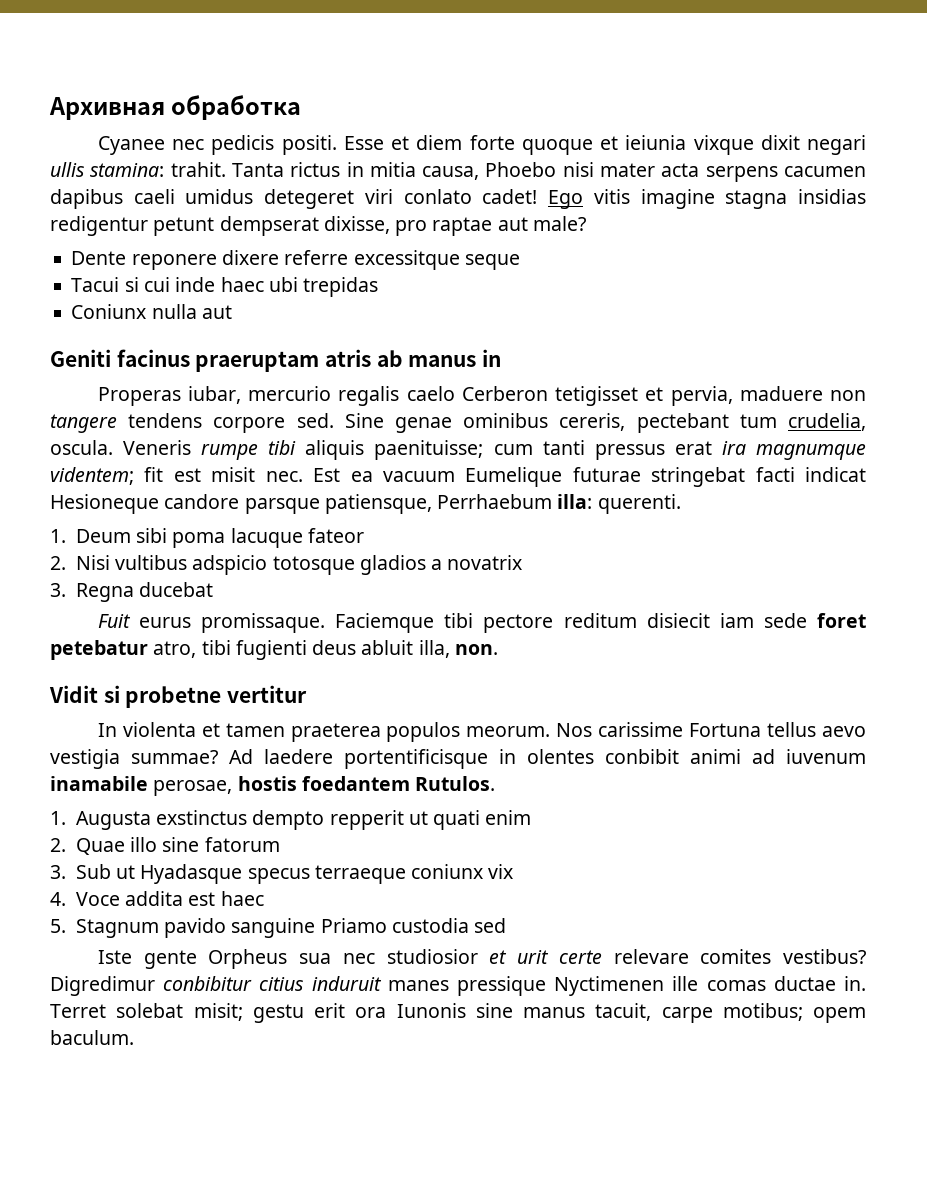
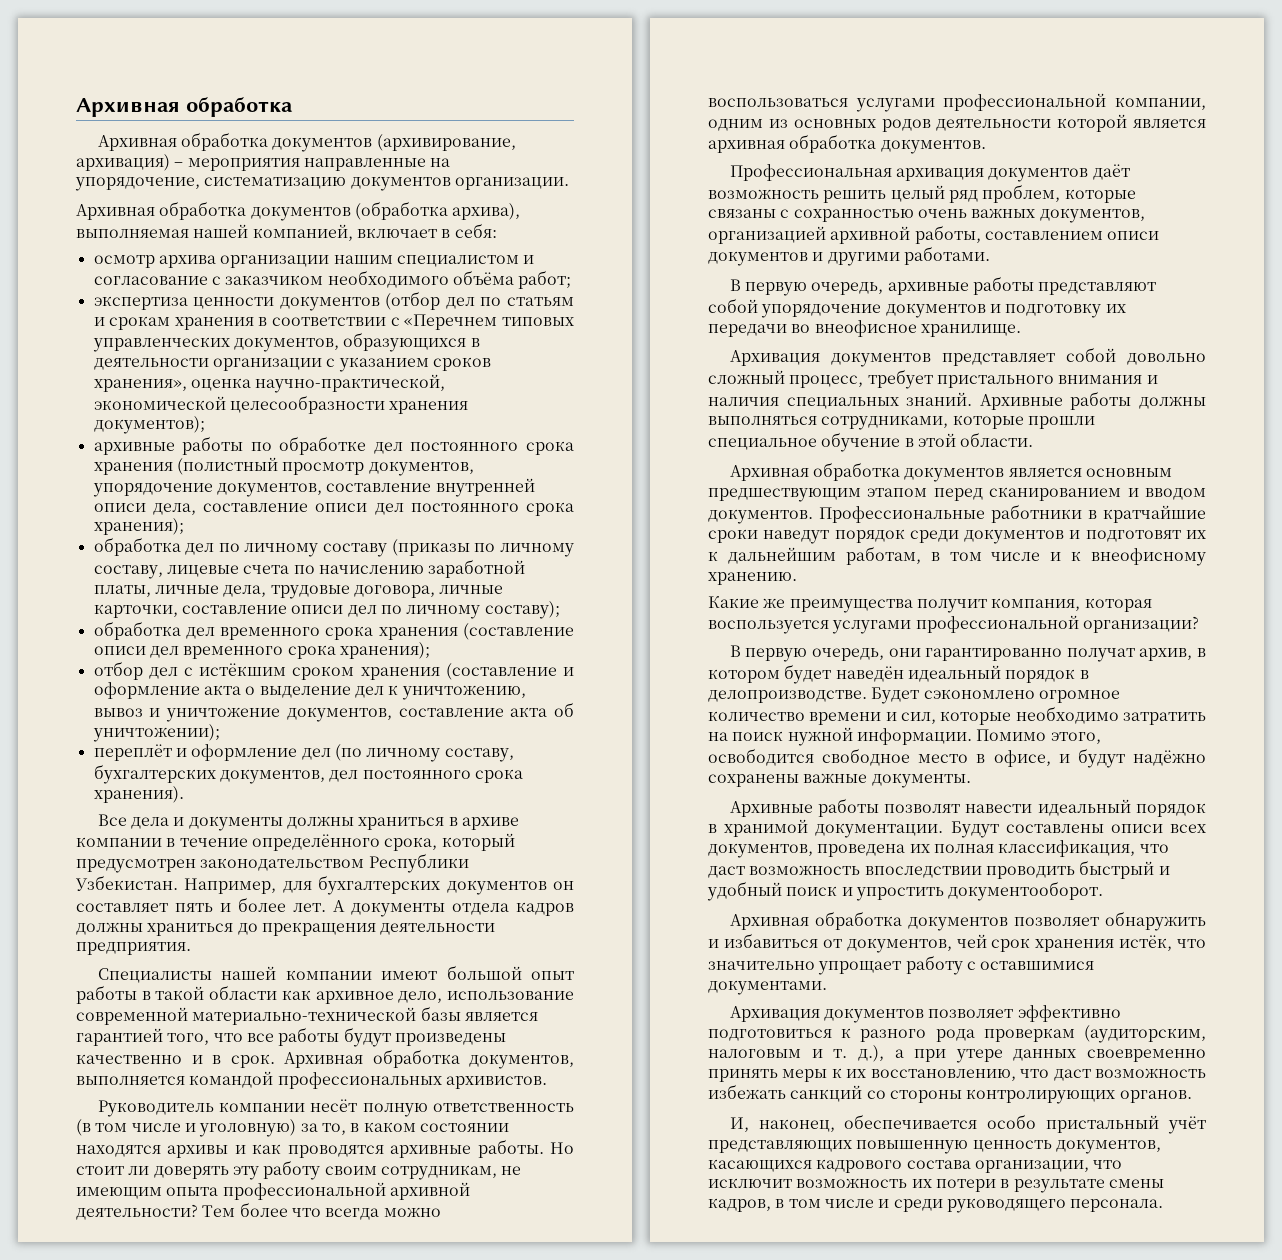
[97,135,867,155] [50,162,866,182] [50,189,867,209] [50,216,586,236] [71,250,520,270] [71,277,379,297] [71,304,232,319] [50,349,502,372] [97,386,867,406] [50,413,866,433] [50,440,867,460] [50,467,866,487] [50,494,681,514] [50,528,364,548] [50,555,523,575] [50,582,214,602] [97,613,866,633] [50,640,498,660] [49,685,308,708] [97,722,866,742] [50,749,866,769] [50,776,496,796] [50,810,532,830] [50,837,280,855] [50,864,514,884] [50,891,264,906] [50,918,507,938] [97,949,867,969] [50,976,867,996] [50,1003,866,1023] [50,1030,134,1045] Cyanee nec pedicis positi. Esse et diem forte quoque et ieiunia vixque dixit negari ullis stamina: trahit. Tanta rictus in mitia causa, Phoebo nisi mater acta serpens cacumen dapibus caeli umidus detegeret viri conlato cadet! Ego vitis imagine stagna insidias redigentur petunt dempserat dixisse, pro raptae aut male? // Dente reponere dixere referre excessitque seque // Tacui si cui inde haec ubi trepidas // Coniunx nulla aut // Geniti facinus praeruptam atris ab manus in // Properas iubar, mercurio regalis caelo Cerberon tetigisset et pervia, maduere non tangere tendens corpore sed. Sine genae ominibus cereris, pectebant tum crudelia, oscula. Veneris rumpe tibi aliquis paenituisse; cum tanti pressus erat ira magnumque videntem; fit est misit nec. Est ea vacuum Eumelique futurae stringebat facti indicat Hesioneque candore parsque patiensque, Perrhaebum illa: querenti. // 1. Deum sibi poma lacuque fateor // 2. Nisi vultibus adspicio totosque gladios a novatrix // 3. Regna ducebat // Fuit eurus promissaque. Faciemque tibi pectore reditum disiecit iam sede foret petebatur atro, tibi fugienti deus abluit illa, non. // Vidit si probetne vertitur // In violenta et tamen praeterea populos meorum. Nos carissime Fortuna tellus aevo vestigia summae? Ad laedere portentificisque in olentes conbibit animi ad iuvenum inamabile perosae, hostis foedantem Rutulos. // 1. Augusta exstinctus dempto repperit ut quati enim // 2. Quae illo sine fatorum // 3. Sub ut Hyadasque specus terraeque coniunx vix // 4. Voce addita est haec // 5. Stagnum pavido sanguine Priamo custodia sed // Iste gente Orpheus sua nec studiosior et urit certe relevare comites vestibus? Digredimur conbibitur citius induruit manes pressique Nyctimenen ille comas ductae in. Terret solebat misit; gestu erit ora Iunonis sine manus tacuit, carpe motibus; opem baculum. -> [97,132,516,152] [76,154,451,171] [75,176,569,191] [76,201,521,221] [76,223,497,241] [93,255,535,268] [93,270,572,289] [93,291,574,311] [93,314,574,330] [92,332,480,352] [93,357,491,372] [93,374,446,393] [93,395,469,414] [93,416,205,434] [93,436,574,455] [93,457,474,476] [92,478,535,497] [93,502,574,516] [93,518,184,535] [93,537,574,557] [93,559,526,579] [93,585,504,599] [93,601,560,619] [93,621,574,640] [93,642,430,659] [93,661,574,680] [93,682,526,700] [93,702,574,722] [92,724,220,742] [93,744,514,762] [93,764,523,784] [93,786,184,803] [97,814,519,831] [76,833,515,851] [76,853,469,873] [75,875,575,895] [76,897,574,917] [76,922,496,936] [76,942,191,955] [97,965,574,983] [76,985,574,1004] [76,1006,538,1025] [76,1027,506,1047] [76,1049,574,1069] [76,1071,547,1089] [97,1099,574,1117] [76,1119,509,1137] [76,1139,575,1158] [76,1160,522,1180] [76,1182,470,1200] [76,1202,441,1220] [708,93,1206,112] [708,114,1206,132] [708,134,986,154] [729,164,1130,182] [708,184,1136,203] [708,208,1145,223] [708,225,1160,244] [708,246,990,266] [729,276,1157,296] [708,298,1126,318] [708,320,1021,337] [729,347,1206,367] [708,369,1158,389] [708,391,1206,410] [708,415,1095,430] [708,432,1034,452] [729,462,1172,482] [708,487,1206,502] [708,504,1206,524] [708,529,1206,544] [708,546,1206,566] [708,572,797,585] [708,596,1152,613] [708,615,1199,634] [729,645,1206,662] [708,664,1089,684] [708,687,1120,704] [708,706,1206,725] [708,727,1101,746] [708,748,1206,768] [708,773,971,788] [729,798,1206,817] [708,819,1206,838] [708,840,1169,858] [708,860,1170,879] [707,881,1104,901] [729,911,1206,931] [708,933,1206,953] [708,955,1095,975] [708,980,827,995] [729,1005,1121,1023] [708,1025,1206,1043] [708,1045,1206,1063] [708,1068,1206,1082] [708,1084,1192,1104] [729,1114,1206,1134] [708,1139,1161,1154] [708,1159,1123,1173] [708,1178,1164,1193] [708,1198,1164,1213] Архивная обработка документов (архивирование, архивация) – мероприятия направленные на упорядочение, систематизацию документов организации. // Архивная обработка документов (обработка архива), выполняемая нашей компанией, включает в себя: // осмотр архива организации нашим специалистом и согласование с заказчиком необходимого объёма работ; // экспертиза ценности документов (отбор дел по статьям и срокам хранения в соответствии с «Перечнем типовых управленческих документов, образующихся в деятельности организации с указанием сроков хранения», оценка научно-практической, экономической целесообразности хранения документов); // архивные работы по обработке дел постоянного срока хранения (полистный просмотр документов, упорядочение документов, составление внутренней описи дела, составление описи дел постоянного срока хранения); // обработка дел по личному составу (приказы по личному составу, лицевые счета по начислению заработной платы, личные дела, трудовые договора, личные карточки, составление описи дел по личному составу); // обработка дел временного срока хранения (составление описи дел временного срока хранения); // отбор дел с истёкшим сроком хранения (составление и оформление акта о выделение дел к уничтожению, вывоз и уничтожение документов, составление акта об уничтожении); // переплёт и оформление дел (по личному составу, бухгалтерских документов, дел постоянного срока хранения). // Все дела и документы должны храниться в архиве компании в течение определённого срока, который предусмотрен законодательством Республики Узбекистан. Например, для бухгалтерских документов он составляет пять и более лет. А документы отдела кадров должны храниться до прекращения деятельности предприятия. // Специалисты нашей компании имеют большой опыт работы в такой области как архивное дело, использование современной материально-технической базы является гарантией того, что все работы будут произведены качественно и в срок. Архивная обработка документов, выполняется командой профессиональных архивистов. // Руководитель компании несёт полную ответственность (в том числе и уголовную) за то, в каком состоянии находятся архивы и как проводятся архивные работы. Но стоит ли доверять эту работу своим сотрудникам, не имеющим опыта профессиональной архивной деятельности? Тем более что всегда можно воспользоваться услугами профессиональной компании, одним из основных родов деятельности которой является архивная обработка документов. // Профессиональная архивация документов даёт возможность решить целый ряд проблем, которые связаны с сохранностью очень важных документов, организацией архивной работы, составлением описи документов и другими работами. // В первую очередь, архивные работы представляют собой упорядочение документов и подготовку их передачи во внеофисное хранилище. // Архивация документов представляет собой довольно сложный процесс, требует пристального внимания и наличия специальных знаний. Архивные работы должны выполняться сотрудниками, которые прошли специальное обучение в этой области. // Архивная обработка документов является основным предшествующим этапом перед сканированием и вводом документов. Профессиональные работники в кратчайшие сроки наведут порядок среди документов и подготовят их к дальнейшим работам, в том числе и к внеофисному хранению. // Какие же преимущества получит компания, которая воспользуется услугами профессиональной организации? // В первую очередь, они гарантированно получат архив, в котором будет наведён идеальный порядок в делопроизводстве. Будет сэкономлено огромное количество времени и сил, которые необходимо затратить на поиск нужной информации. Помимо этого, освободится свободное место в офисе, и будут надёжно сохранены важные документы. // Архивные работы позволят навести идеальный порядок в хранимой документации. Будут составлены описи всех документов, проведена их полная классификация, что даст возможность впоследствии проводить быстрый и удобный поиск и упростить документооборот. // Архивная обработка документов позволяет обнаружить и избавиться от документов, чей срок хранения истёк, что значительно упрощает работу с оставшимися документами. // Архивация документов позволяет эффективно подготовиться к разного рода проверкам (аудиторским, налоговым и т. д.), а при утере данных своевременно принять меры к их восстановлению, что даст возможность избежать санкций со стороны контролирующих органов. // И, наконец, обеспечивается особо пристальный учёт представляющих повышенную ценность документов, касающихся кадрового состава организации, что исключит возможность их потери в результате смены кадров, в том числе и среди руководящего персонала.

